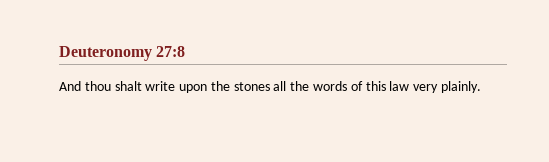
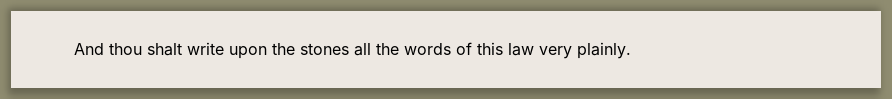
[59,46,186,61] Deuteronomy 27:8 // -> (74, 49) none

